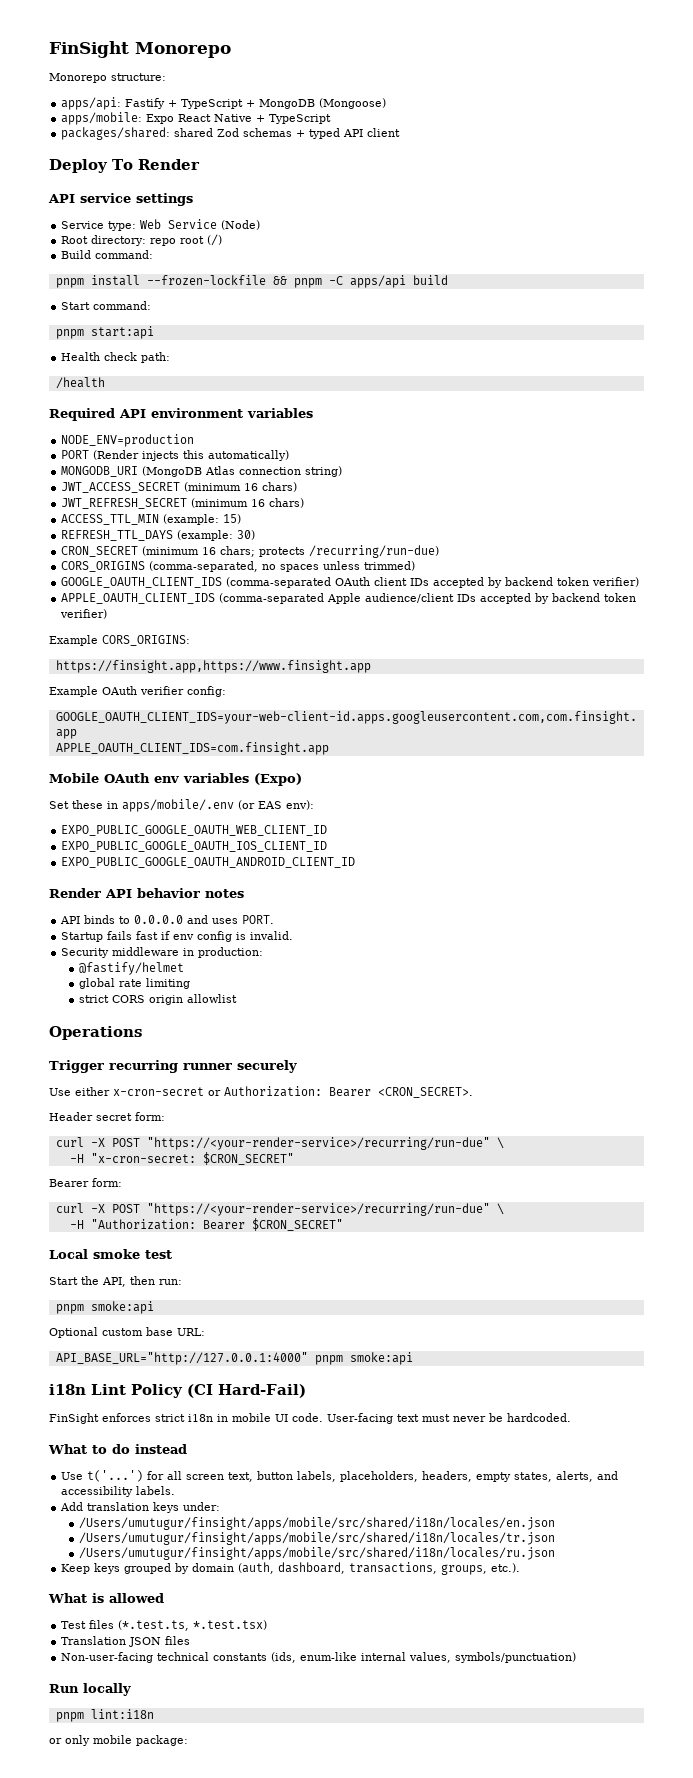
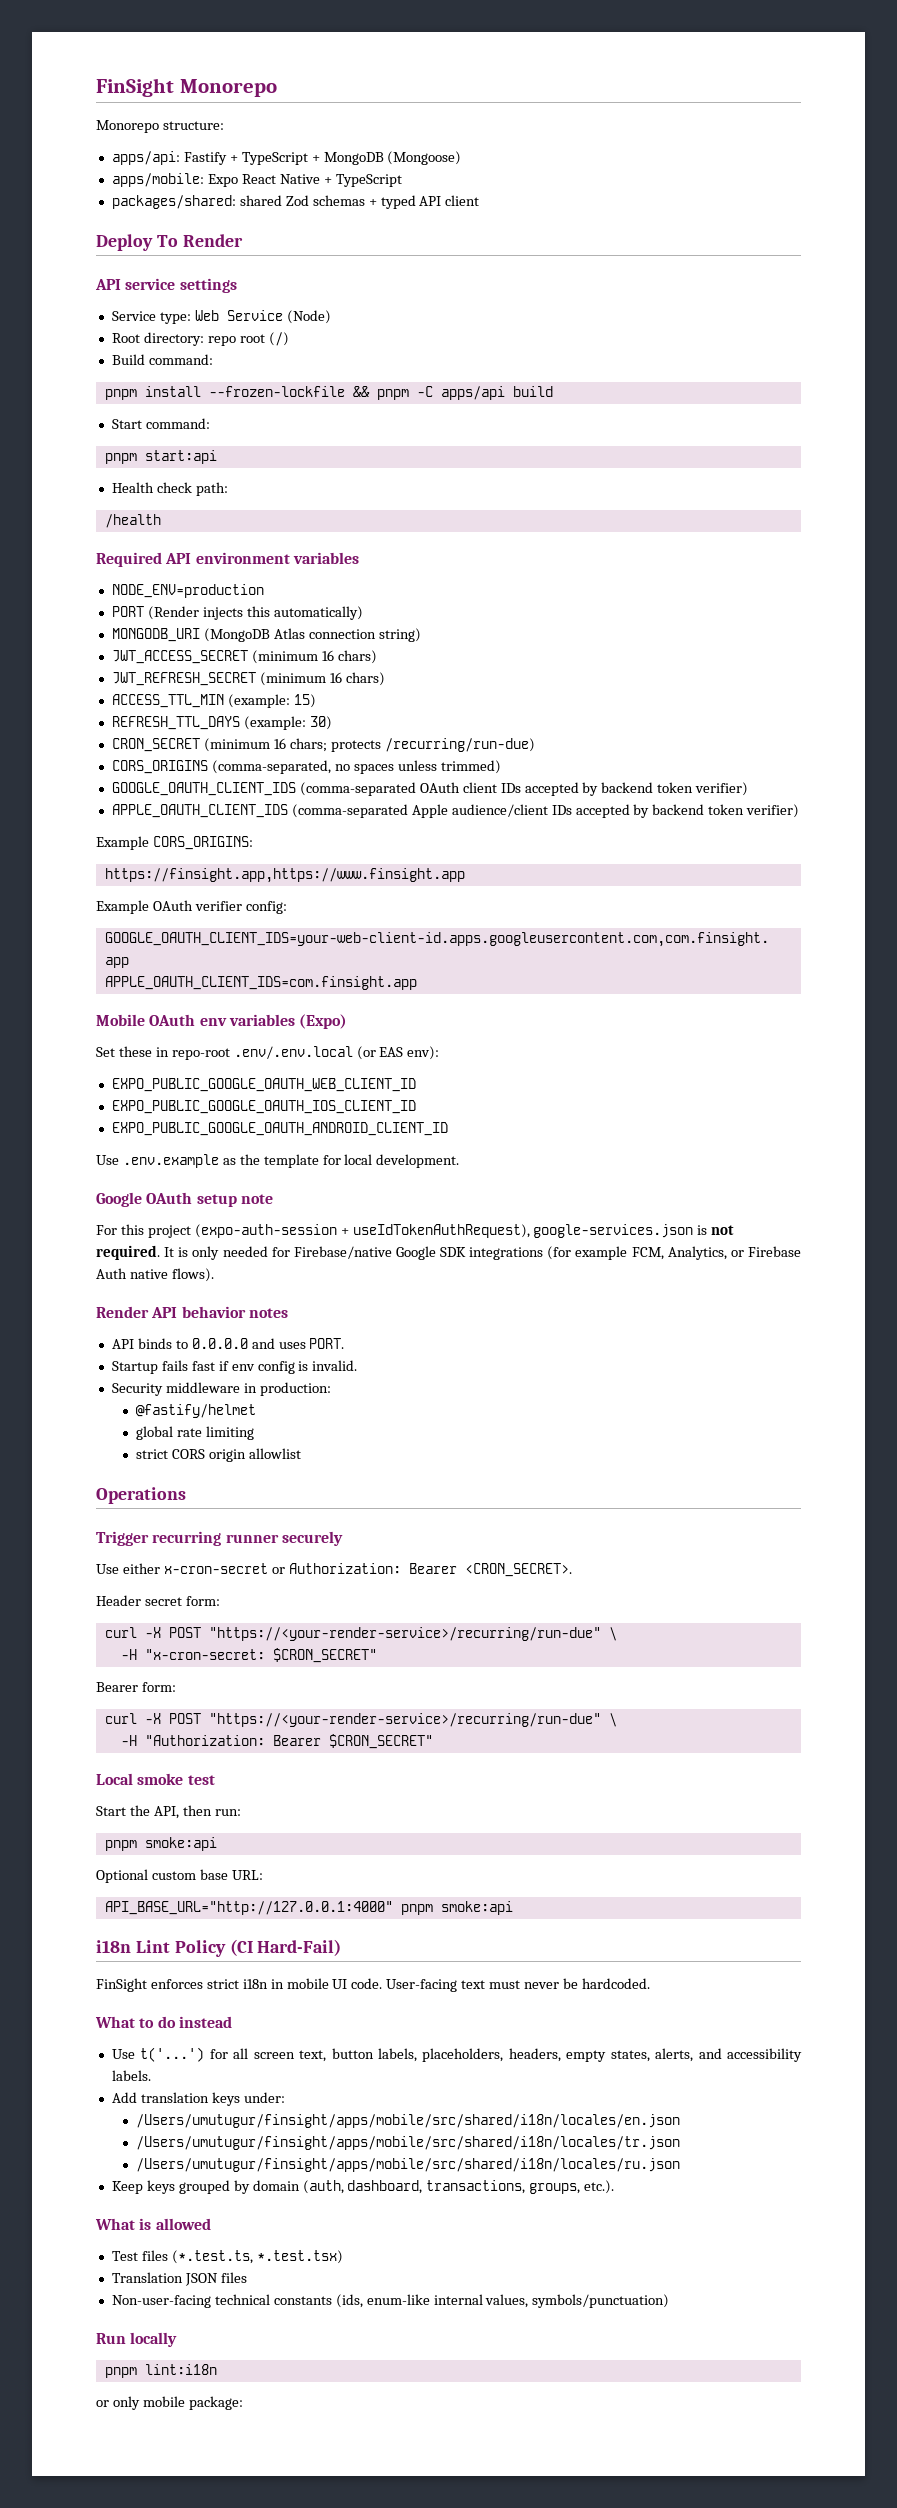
[122,799,234,812] apps/mobile/.env -> [171,1046,353,1060] repo-root .env/.env.local
(356, 862) none -> [96,1154,460,1168] [96,1192,273,1207] [96,1224,735,1238] [96,1245,801,1260] [96,1268,214,1282] // Use .env.example as the template for local development. // Google OAuth setup note // For this project (expo-auth-session + useIdTokenAuthRequest), google-services.json is not required. It is only needed for Firebase/native Google SDK integrations (for example FCM, Analytics, or Firebase Auth native flows).

